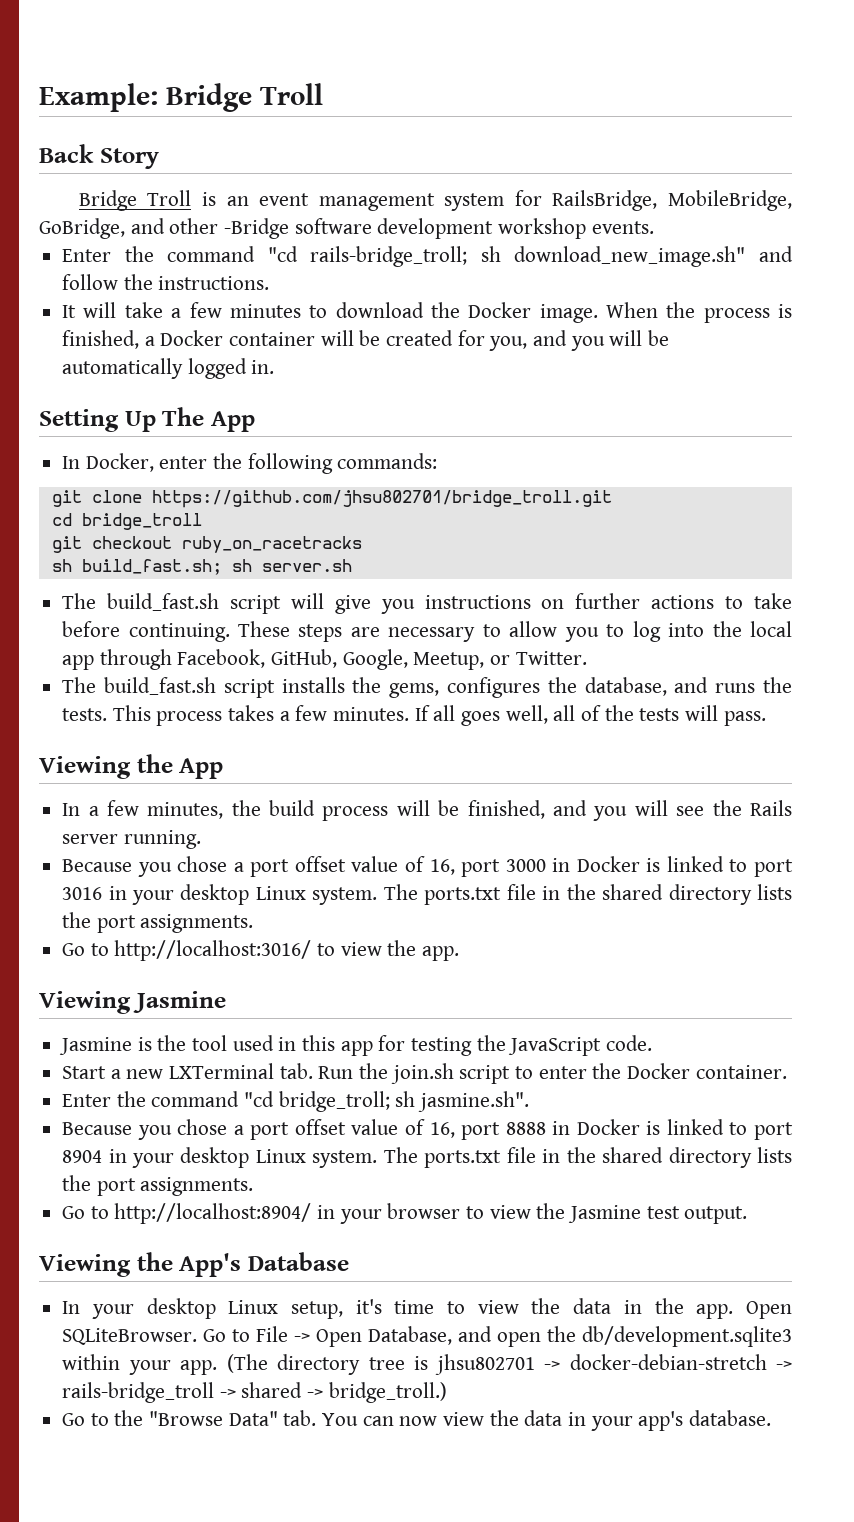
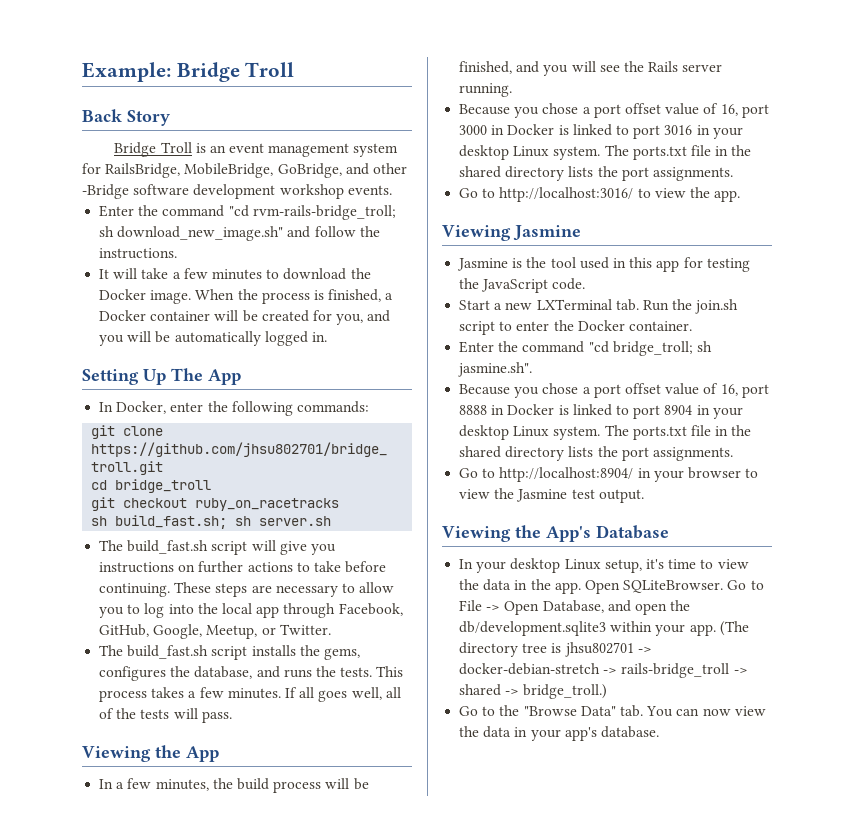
[310,246,468,267] rails-bridge_troll; -> [252,205,396,220] rvm-rails-bridge_troll;

